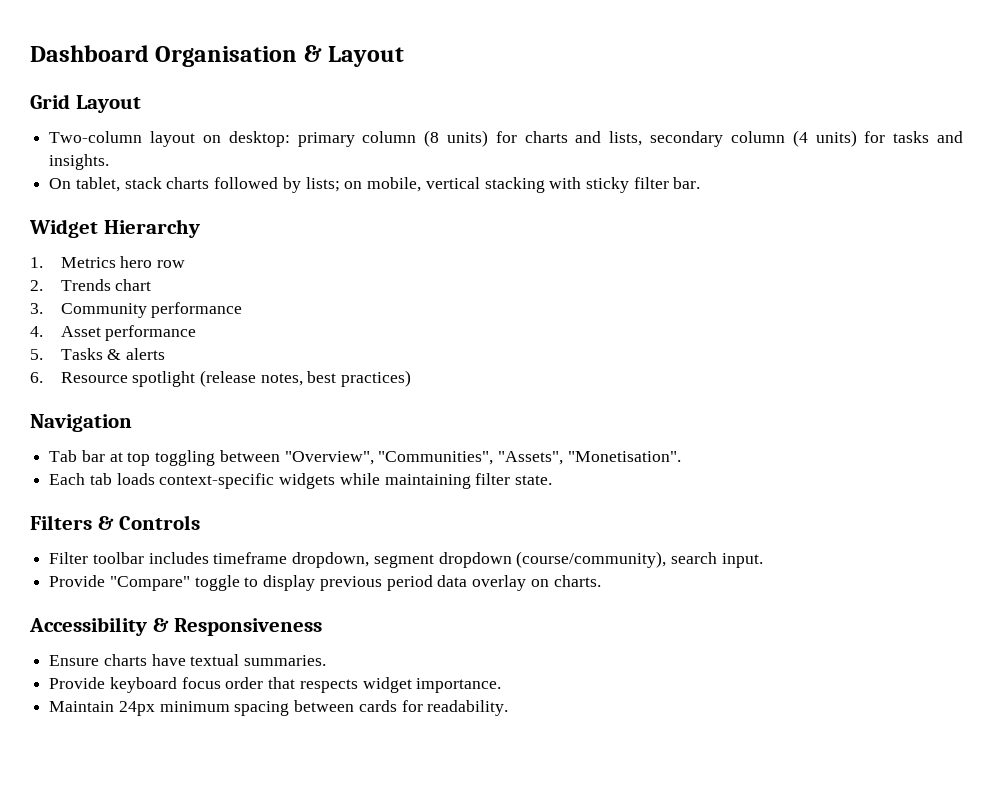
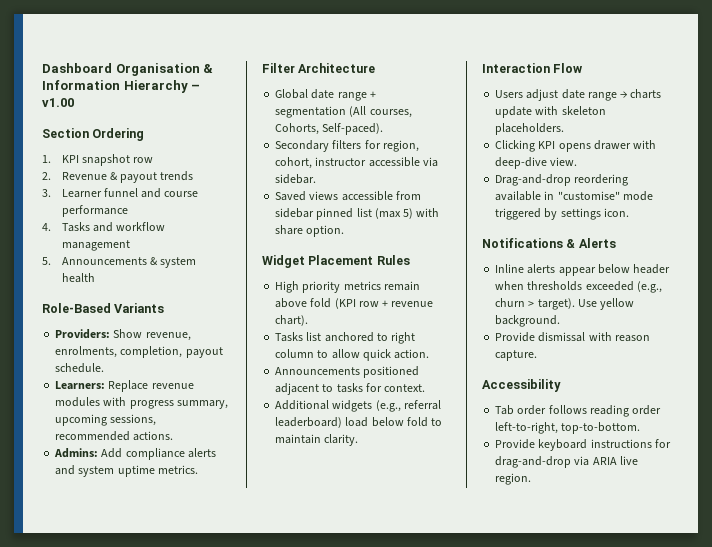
[328,46,405,67] [30,94,141,113] [49,130,964,147] [49,154,110,170] [49,177,701,193] [29,219,200,238] Layout // Grid Layout // Two-column layout on desktop: primary column (8 units) for charts and lists, secondary column (4 units) for tasks and insights. // On tablet, stack charts followed by lists; on mobile, vertical stacking with sticky filter bar. // Widget Hierarchy -> [42,80,201,93] [42,98,74,107] [42,128,145,141] Information Hierarchy – v1.00 // Section Ordering
[60,256,153,268] Metrics hero -> [61,154,130,166] KPI snapshot
[60,279,152,291] [30,302,243,318] [30,325,197,341] [30,348,166,360] [30,370,412,387] [30,414,132,432] [49,450,681,466] [49,473,553,489] [30,515,201,530] [49,551,763,568] [49,575,601,591] [29,617,323,636] [49,654,327,666] [49,677,502,693] [49,700,509,716] Trends chart // 3. Community performance // 4. Asset performance // 5. Tasks & alerts // 6. Resource spotlight (release notes, best practices) // Navigation // Tab bar at top toggling between "Overview", "Communities", "Assets", "Monetisation". // Each tab loads context-specific widgets while maintaining filter state. // Filters & Controls // Filter toolbar includes timeframe dropdown, segment dropdown (course/community), search input. // Provide "Compare" toggle to display previous period data overlay on charts. // Accessibility & Responsiveness // Ensure charts have textual summaries. // Provide keyboard focus order that respects widget importance. // Maintain 24px minimum spacing between cards for readability. -> [61,171,194,183] [42,188,199,198] [61,205,128,217] [42,222,166,232] [61,240,130,251] [42,257,197,268] [61,273,95,283] [42,303,165,313] [55,329,191,341] [55,346,223,358] [55,363,105,373] [55,380,194,392] [55,397,228,409] [55,414,157,426] [55,431,174,441] [54,448,216,460] [55,465,198,477] [262,63,376,73] [275,89,376,101] [275,106,412,118] [275,123,384,135] [275,140,419,152] [275,157,438,169] [275,174,317,184] [275,191,421,201] [275,208,440,220] [275,225,345,237] [262,255,410,268] [275,281,420,293] [275,298,434,309] [275,315,309,326] [275,332,416,344] [275,349,430,361] [275,366,420,378] [275,383,426,395] [275,400,441,412] [275,417,443,428] [275,434,359,446] [482,63,583,73] [495,89,662,101] [495,106,606,118] [495,123,565,135] [495,140,657,152] [495,157,578,169] [495,174,629,186] [495,191,653,201] [495,208,629,220] [482,238,616,248] [495,264,671,276] [495,281,662,293] [495,298,635,310] [495,315,561,327] [495,332,650,342] [495,350,538,361] [482,379,561,392] [495,405,662,417] [495,422,641,434] [495,439,671,451] [495,456,638,468] [495,473,532,485] Revenue & payout trends // 3. Learner funnel and course performance // 4. Tasks and workflow management // 5. Announcements & system health // Role-Based Variants // Providers: Show revenue, enrolments, completion, payout schedule. // Learners: Replace revenue modules with progress summary, upcoming sessions, recommended actions. // Admins: Add compliance alerts and system uptime metrics. // Filter Architecture // Global date range + segmentation (All courses, Cohorts, Self-paced). // Secondary filters for region, cohort, instructor accessible via sidebar. // Saved views accessible from sidebar pinned list (max 5) with share option. // Widget Placement Rules // High priority metrics remain above fold (KPI row + revenue chart). // Tasks list anchored to right column to allow quick action. // Announcements positioned adjacent to tasks for context. // Additional widgets (e.g., referral leaderboard) load below fold to maintain clarity. // Interaction Flow // Users adjust date range → charts update with skeleton placeholders. // Clicking KPI opens drawer with deep-dive view. // Drag-and-drop reordering available in "customise" mode triggered by settings icon. // Notifications & Alerts // Inline alerts appear below header when thresholds exceeded (e.g., churn > target). Use yellow background. // Provide dismissal with reason capture. // Accessibility // Tab order follows reading order left-to-right, top-to-bottom. // Provide keyboard instructions for drag-and-drop via ARIA live region.

